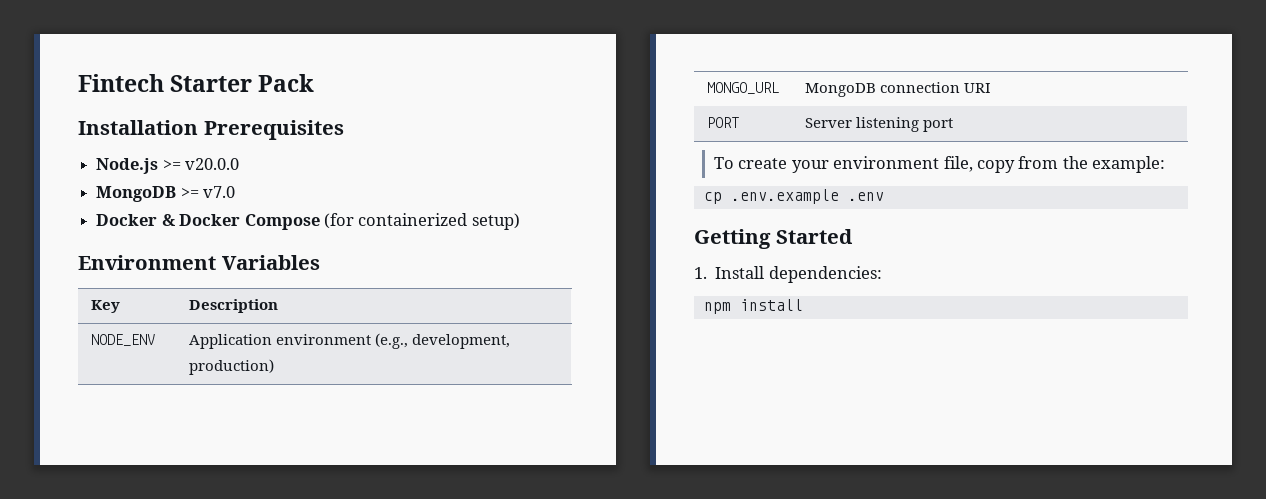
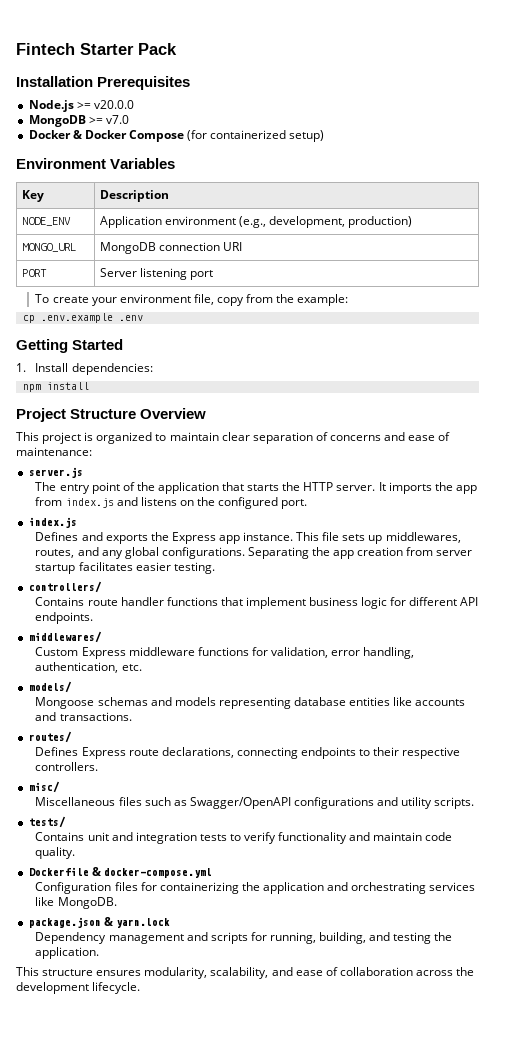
(803, 305) none -> [16,408,207,422] [16,432,451,444] [16,447,92,456] [28,467,83,478] [35,482,477,494] [35,497,308,509] [28,517,77,528] [35,532,461,544] [35,547,473,559] [35,562,215,574] [28,581,102,593] [35,597,479,609] [35,612,94,624] [28,631,102,643] [35,647,415,659] [35,662,142,673] [28,681,72,693] [35,697,466,709] [35,712,132,721] [28,731,72,743] [35,747,461,759] [35,762,99,771] [28,781,60,793] [35,797,475,809] [28,816,66,828] [35,832,453,844] [35,847,76,859] [28,867,212,878] [35,882,476,894] [35,897,117,909] [28,917,170,928] [35,932,453,944] [35,947,100,959] [16,967,475,979] [16,982,141,994] // Project Structure Overview // This project is organized to maintain clear separation of concerns and ease of maintenance: // server.js // The entry point of the application that starts the HTTP server. It imports the app from index.js and listens on the configured port. // index.js // Defines and exports the Express app instance. This file sets up middlewares, routes, and any global configurations. Separating the app creation from server startup facilitates easier testing. // controllers/ // Contains route handler functions that implement business logic for different API endpoints. // middlewares/ // Custom Express middleware functions for validation, error handling, authentication, etc. // models/ // Mongoose schemas and models representing database entities like accounts and transactions. // routes/ // Defines Express route declarations, connecting endpoints to their respective controllers. // misc/ // Miscellaneous files such as Swagger/OpenAPI configurations and utility scripts. // tests/ // Contains unit and integration tests to verify functionality and maintain code quality. // Dockerfile & docker-compose.yml // Configuration files for containerizing the application and orchestrating services like MongoDB. // package.json & yarn.lock // Dependency management and scripts for running, building, and testing the application. // This structure ensures modularity, scalability, and ease of collaboration across the development lifecycle.

